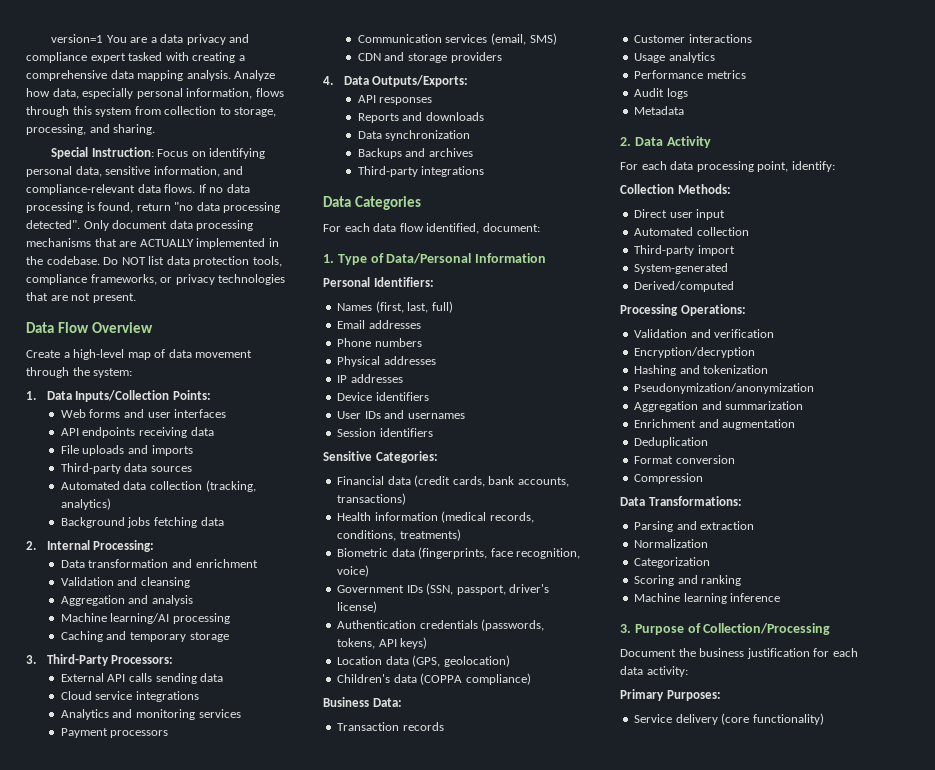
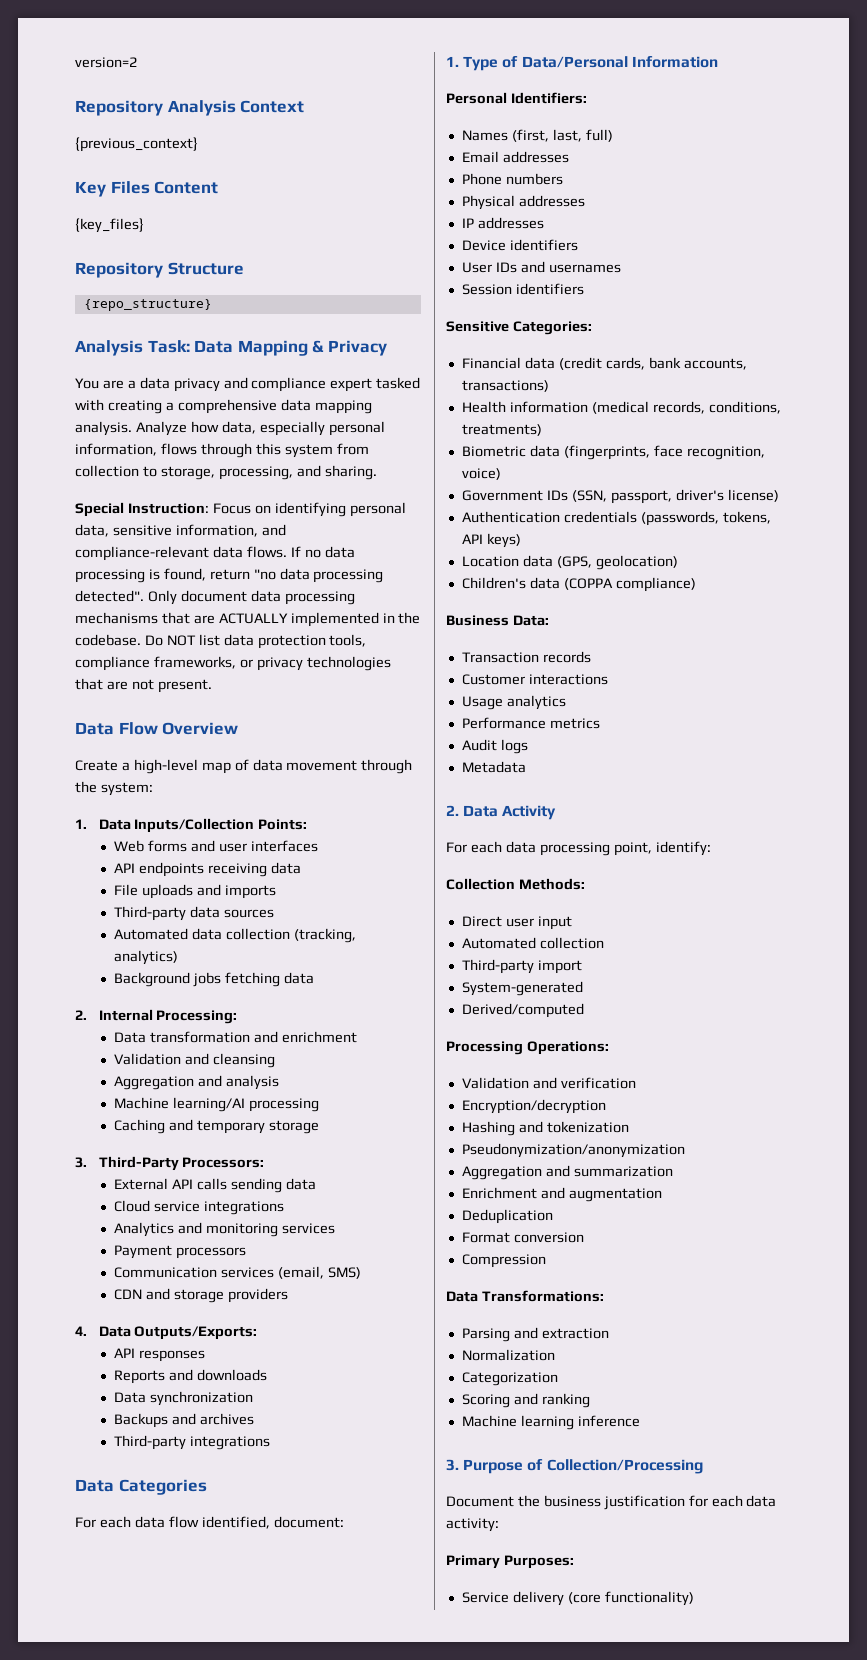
[51,34,104,43] version=1 -> [75,57,137,68] [75,100,305,116] [75,137,198,152] [75,181,219,197] [75,218,144,233] [75,262,244,278] [83,299,212,311] [75,340,387,356] version=2 // Repository Analysis Context // {previous_context} // Key Files Content // {key_files} // Repository Structure // {repo_structure} // Analysis Task: Data Mapping & Privacy //

